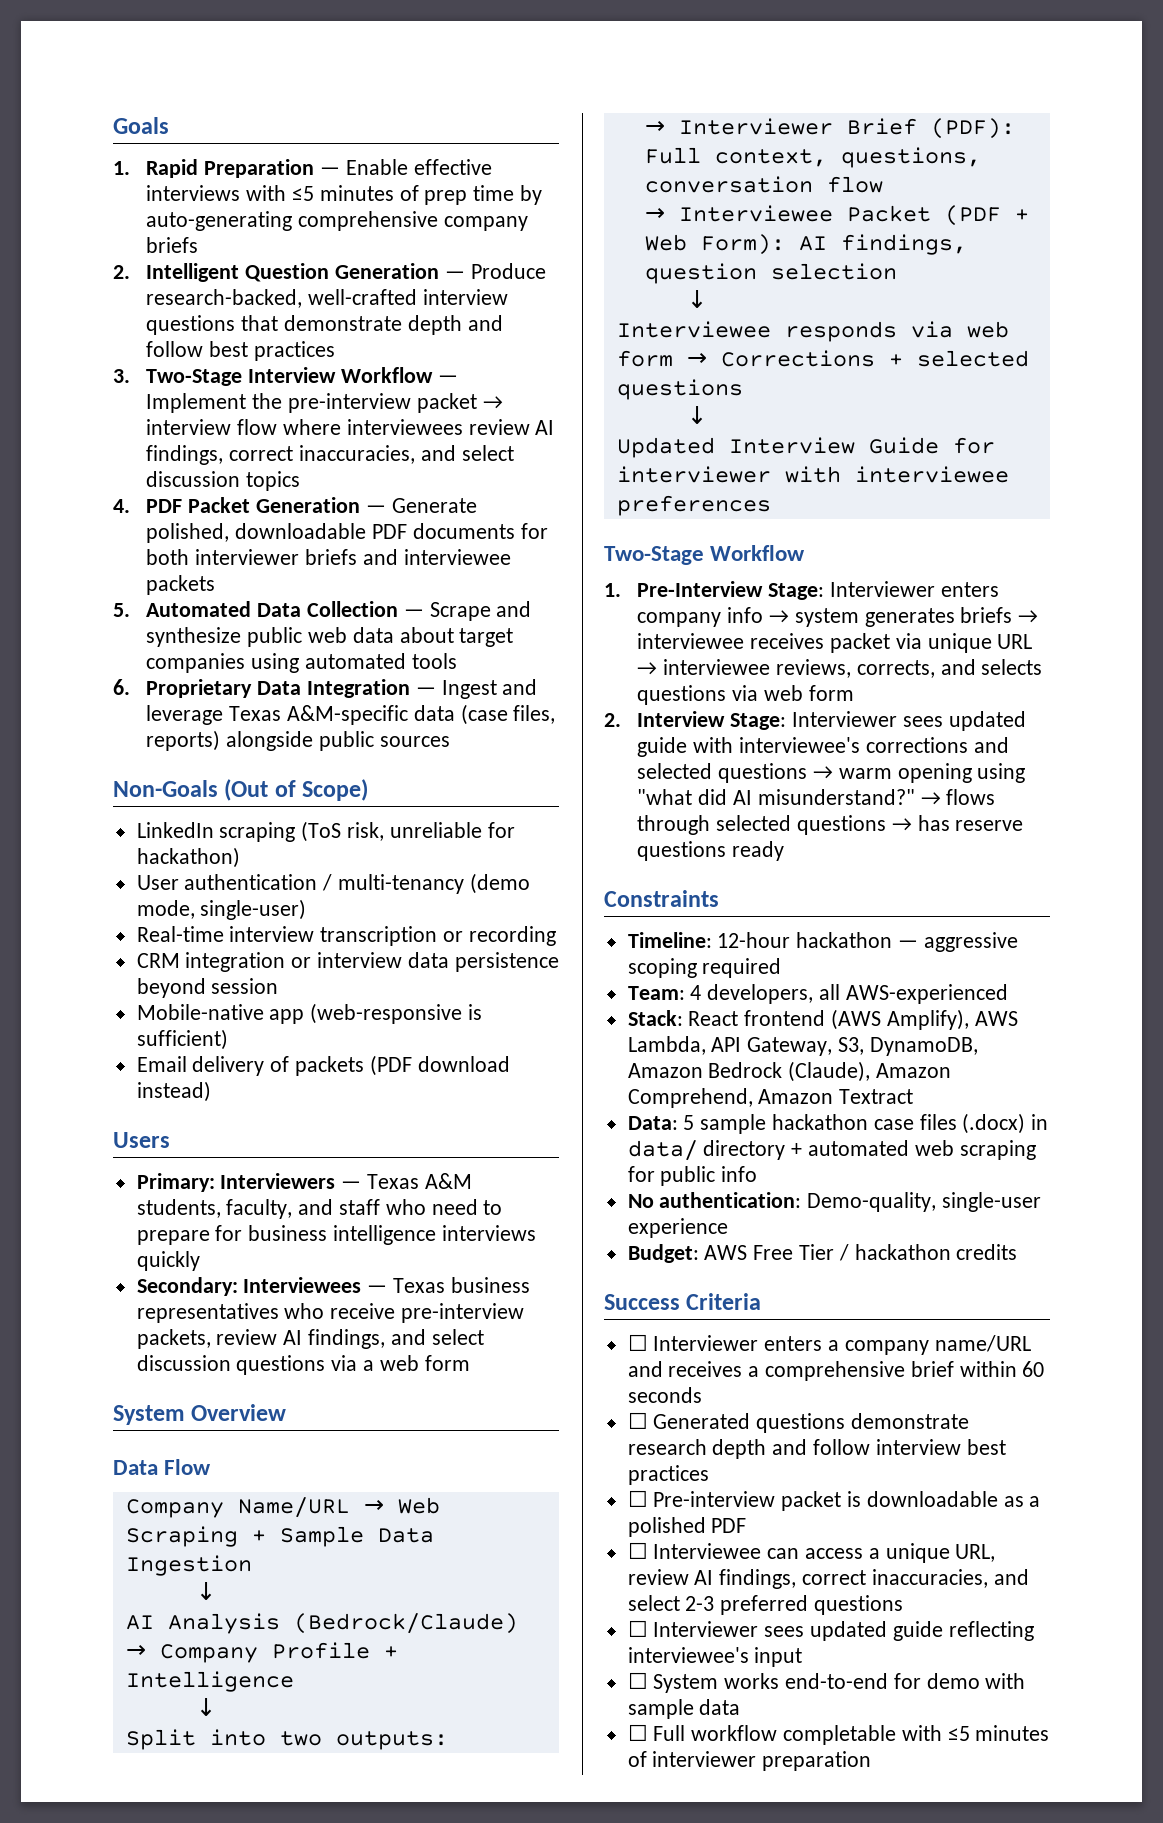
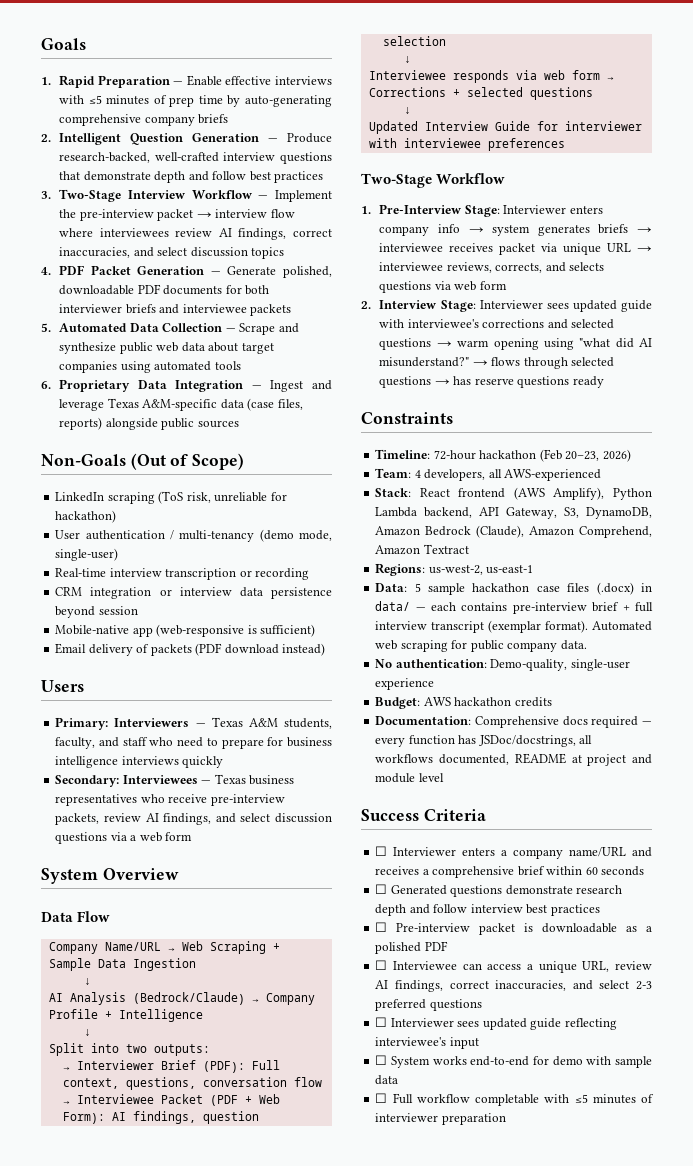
[717,932,1018,952] [627,958,782,978] 12-hour hackathon — aggressive scoping required -> [433,449,631,462] 72-hour hackathon (Feb 20–23, 2026)
[974,1011,1018,1026] [627,1036,706,1055] AWS Lambda, -> [613,488,652,500] [375,507,473,518] Python Lambda backend,
(914, 1096) none -> [375,563,534,576] // Regions: us-west-2, us-east-1
[703,1140,910,1160] directory + automated -> [415,602,653,614] [375,620,652,633] — each contains pre-interview brief + full interview transcript (exemplar format). Automated
[721,1166,758,1182] info -> [507,640,587,652] company data.
[753,1244,849,1261] Free Tier / -> (451, 701) none
(1018, 1252) none -> [375,716,652,728] [375,735,593,747] [375,753,652,766] [375,773,444,783] // Documentation: Comprehensive docs required — every function has JSDoc/docstrings, all workflows documented, README at project and module level

